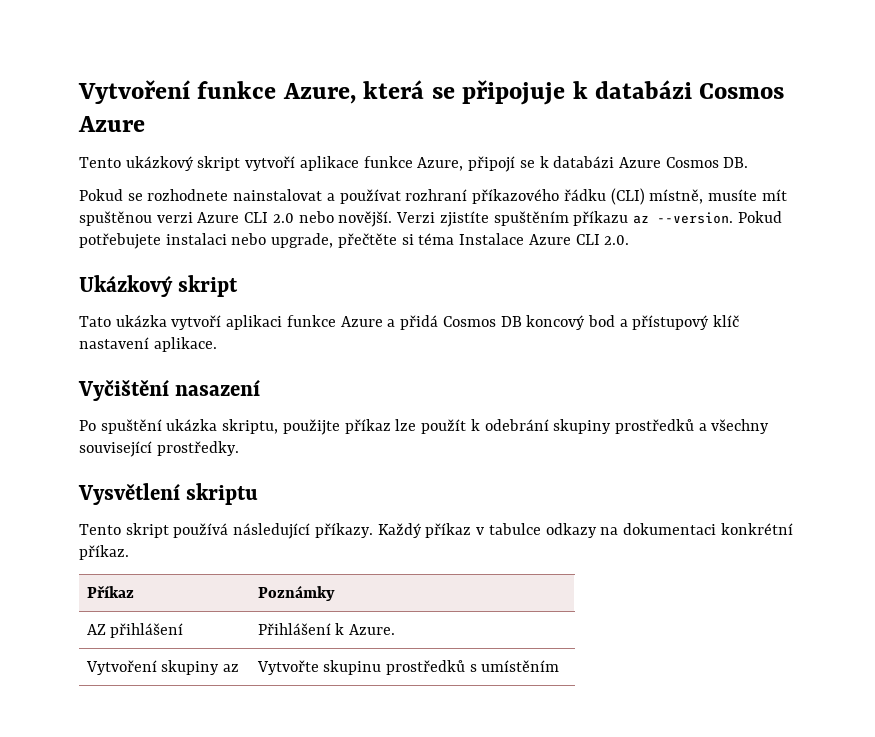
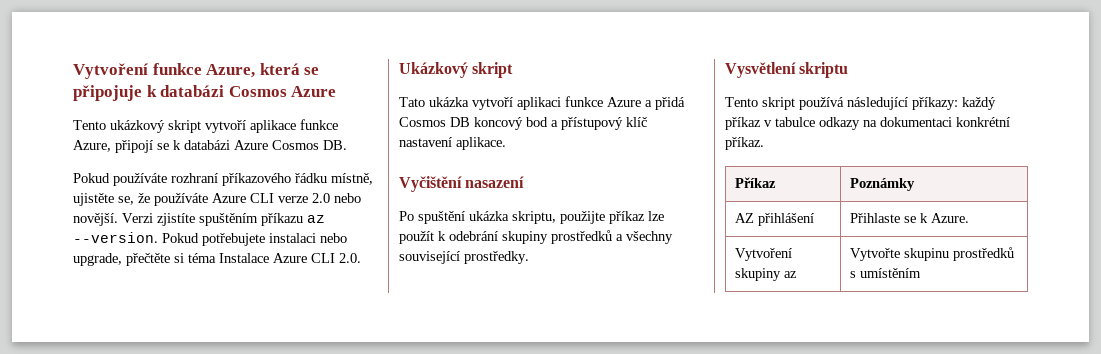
[127,188,787,205] [79,211,269,226] se rozhodnete nainstalovat a používat rozhraní příkazového řádku (CLI) místně, musíte mít spuštěnou verzi Azure CLI -> [113,173,373,186] [73,193,308,206] používáte rozhraní příkazového řádku místně, ujistěte se, že používáte Azure CLI verze
[314,523,422,538] příkazy. Každý -> [912,97,996,110] příkazy: každý
[257,623,331,635] Přihlášení -> [850,213,917,223] Přihlaste se

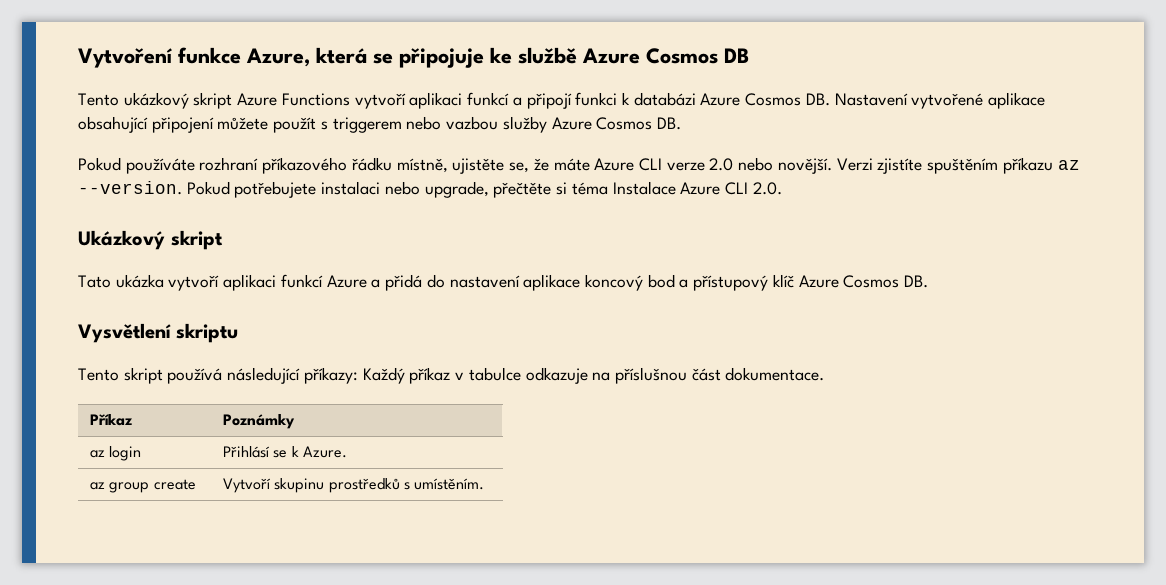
[146,85,337,97] [73,119,338,133] [73,140,169,153] k databázi Cosmos Azure // Tento ukázkový skript vytvoří aplikace funkce Azure, připojí se -> [490,47,749,64] [78,92,618,109] ke službě Azure Cosmos DB // Tento ukázkový skript Azure Functions vytvoří aplikaci funkcí a připojí funkci
(347, 145) none -> [834,92,1046,109] [78,116,681,133] Nastavení vytvořené aplikace obsahující připojení můžete použít s triggerem nebo vazbou služby Azure Cosmos DB.
[154,193,208,206] používáte -> [553,158,590,171] máte
[565,96,603,107] funkce -> [280,274,323,288] funkcí
[399,117,470,127] Cosmos DB -> [426,274,581,291] do nastavení aplikace
[399,137,506,150] [399,176,525,192] [399,211,664,224] [399,230,673,244] [399,251,529,264] nastavení aplikace. // Vyčištění nasazení // Po spuštění ukázka skriptu, použijte příkaz lze použít k odebrání skupiny prostředků a všechny související prostředky. -> [798,275,929,288] Azure Cosmos DB.
[962,97,996,110] každý -> [362,367,405,384] Každý
[819,117,1010,130] [725,137,764,150] odkazy na dokumentaci konkrétní příkaz. -> [525,367,825,384] odkazuje na příslušnou část dokumentace.
[735,213,815,226] [850,213,901,223] AZ přihlášení | Přihlaste -> [89,446,142,461] [222,446,270,458] az login | Přihlásí
[735,248,793,261] [735,268,798,281] [850,248,901,261] Vytvoření skupiny az | Vytvořte -> [89,479,196,493] [222,478,271,493] az group create | Vytvoří
[860,268,922,278] umístěním -> [414,478,485,490] umístěním.

